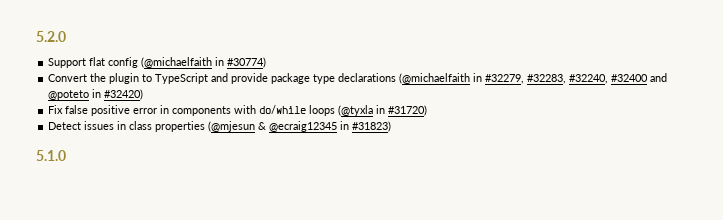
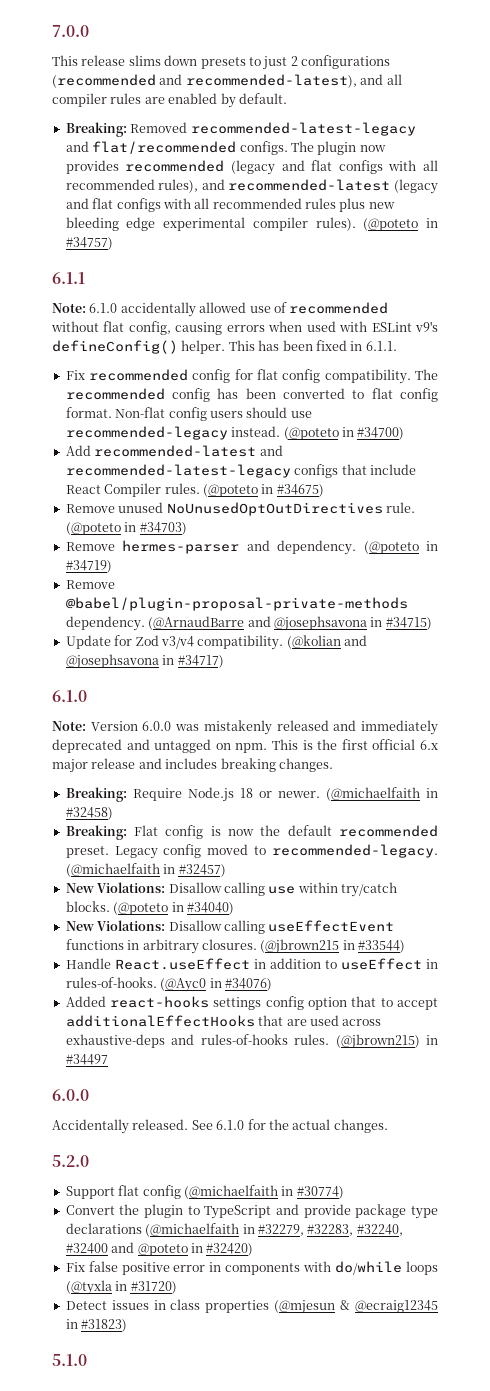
(36, 36) none -> [52,25,89,37] [52,55,390,70] [52,74,402,88] [52,93,287,108] [65,122,416,137] [65,141,386,155] [65,160,438,175] [65,179,438,194] [65,198,395,212] [65,217,438,231] [65,237,113,250] [52,272,85,284] [52,302,389,317] [51,321,439,335] [52,340,397,354] [65,369,438,384] [65,388,438,402] [65,407,312,421] [65,426,405,440] [65,445,283,457] [65,464,416,478] [65,483,324,497] [65,502,415,516] [65,522,187,535] [65,540,438,555] [65,560,112,573] [65,580,115,589] [65,597,408,611] [65,616,432,631] [65,635,367,650] [65,654,224,669] [52,690,87,702] [52,720,438,735] [52,739,439,753] [52,758,333,773] [65,787,438,802] [65,807,113,820] [65,825,438,840] [65,844,438,859] [65,863,226,877] [65,882,397,897] [65,901,234,915] [65,920,395,934] [65,939,405,954] [65,958,439,970] [65,977,272,992] [65,996,438,1010] [65,1015,382,1027] [65,1034,438,1049] [65,1054,108,1065] [52,1089,89,1101] [52,1119,388,1134] 7.0.0 // This release slims down presets to just 2 configurations (recommended and recommended-latest), and all compiler rules are enabled by default. // Breaking: Removed recommended-latest-legacy and flat/recommended configs. The plugin now provides recommended (legacy and flat configs with all recommended rules), and recommended-latest (legacy and flat configs with all recommended rules plus new bleeding edge experimental compiler rules). (@poteto in #34757) // 6.1.1 // Note: 6.1.0 accidentally allowed use of recommended without flat config, causing errors when used with ESLint v9's defineConfig() helper. This has been fixed in 6.1.1. // Fix recommended config for flat config compatibility. The recommended config has been converted to flat config format. Non-flat config users should use recommended-legacy instead. (@poteto in #34700) // Add recommended-latest and recommended-latest-legacy configs that include React Compiler rules. (@poteto in #34675) // Remove unused NoUnusedOptOutDirectives rule. (@poteto in #34703) // Remove hermes-parser and dependency. (@poteto in #34719) // Remove @babel/plugin-proposal-private-methods dependency. (@ArnaudBarre and @josephsavona in #34715) // Update for Zod v3/v4 compatibility. (@kolian and @josephsavona in #34717) // 6.1.0 // Note: Version 6.0.0 was mistakenly released and immediately deprecated and untagged on npm. This is the first official 6.x major release and includes breaking changes. // Breaking: Require Node.js 18 or newer. (@michaelfaith in #32458) // Breaking: Flat config is now the default recommended preset. Legacy config moved to recommended-legacy. (@michaelfaith in #32457) // New Violations: Disallow calling use within try/catch blocks. (@poteto in #34040) // New Violations: Disallow calling useEffectEvent functions in arbitrary closures. (@jbrown215 in #33544) // Handle React.useEffect in addition to useEffect in rules-of-hooks. (@Ayc0 in #34076) // Added react-hooks settings config option that to accept additionalEffectHooks that are used across exhaustive-deps and rules-of-hooks rules. (@jbrown215) in #34497 // 6.0.0 // Accidentally released. See 6.1.0 for the actual changes. //

